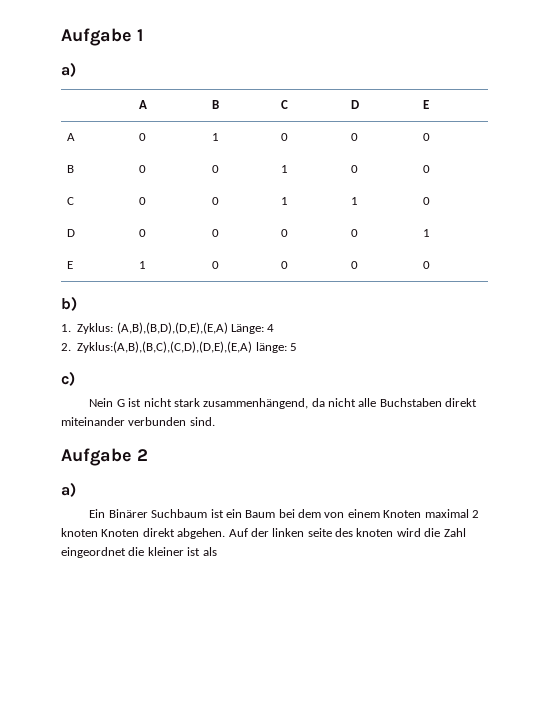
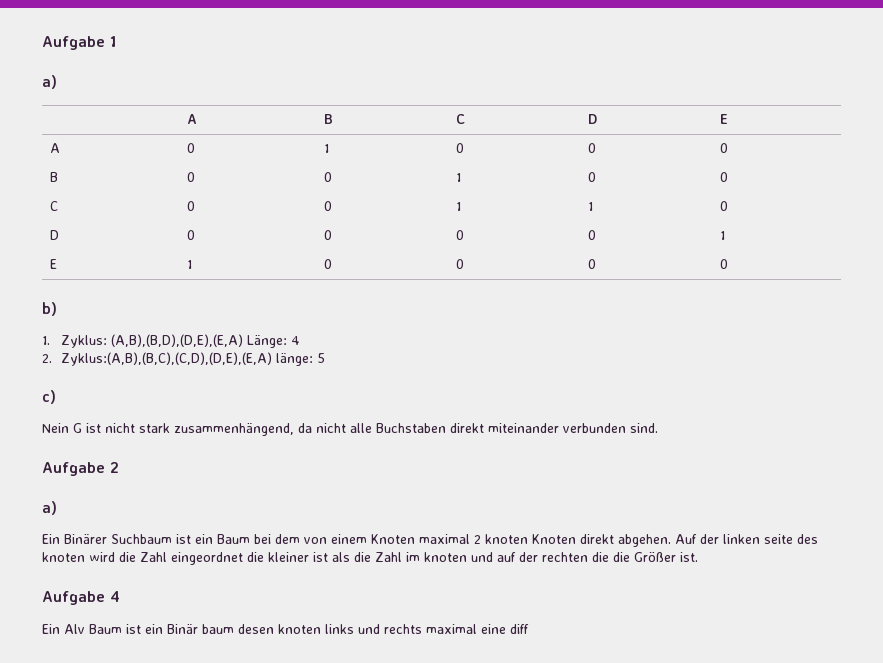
(217, 551) none -> [354,551,698,562] [42,591,120,605] [42,624,529,634] die Zahl im knoten und auf der rechten die die Größer ist. // Aufgabe 4 // Ein Alv Baum ist ein Binär baum desen knoten links und rechts maximal eine diff

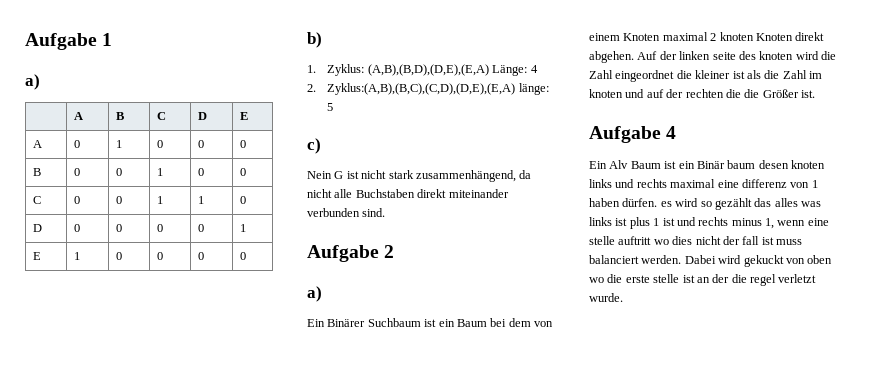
[510,624,529,634] diff -> [741,179,818,188] [589,198,821,210] [589,217,829,229] [589,236,802,245] [589,255,833,267] [589,274,817,286] [589,293,623,302] differenz von 1 haben dürfen. es wird so gezählt das alles was links ist plus 1 ist und rechts minus 1, wenn eine stelle auftritt wo dies nicht der fall ist muss balanciert werden. Dabei wird gekuckt von oben wo die erste stelle ist an der die regel verletzt wurde.

